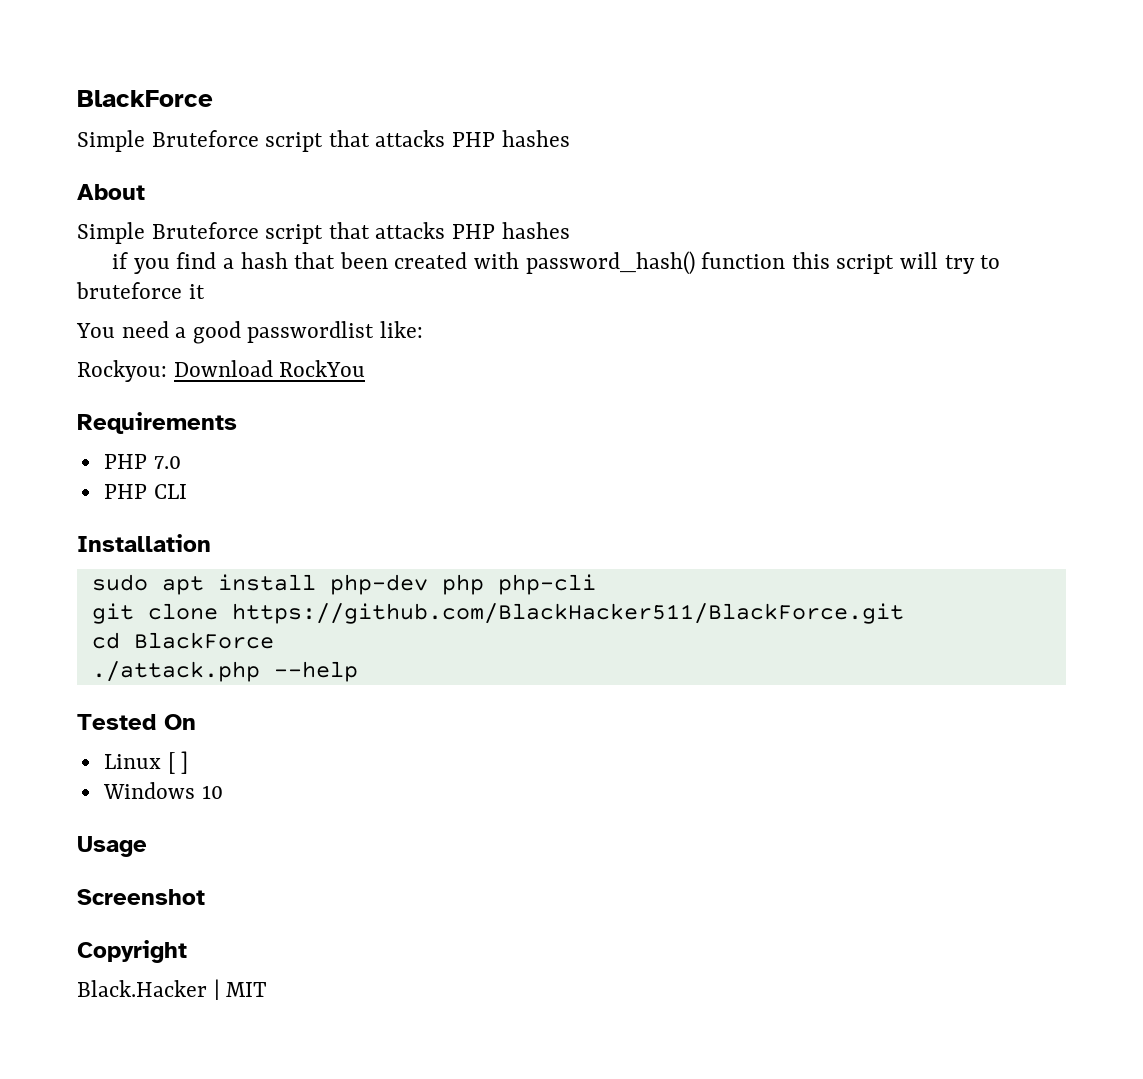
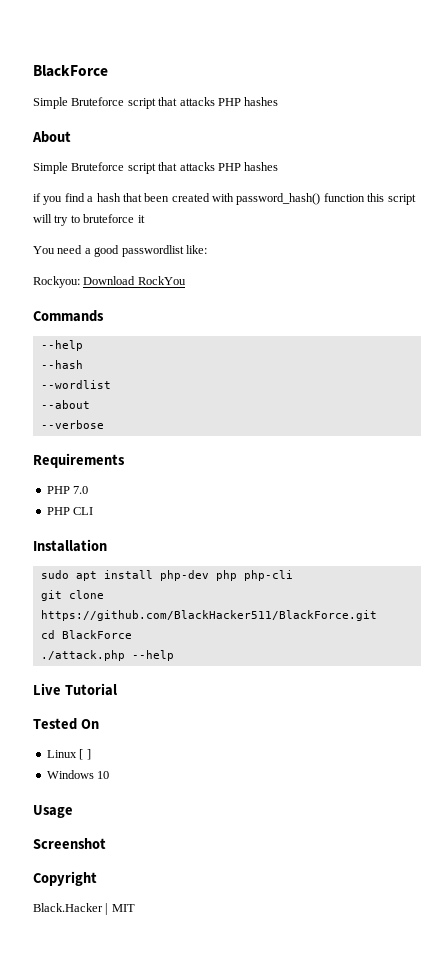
(366, 368) none -> [33,310,104,322] [40,340,83,351] [40,360,83,369] [40,380,111,389] [40,400,90,409] [40,420,104,429] // Commands // --help // --hash // --wordlist // --about // --verbose
(358, 671) none -> [33,683,117,696] // Live Tutorial

